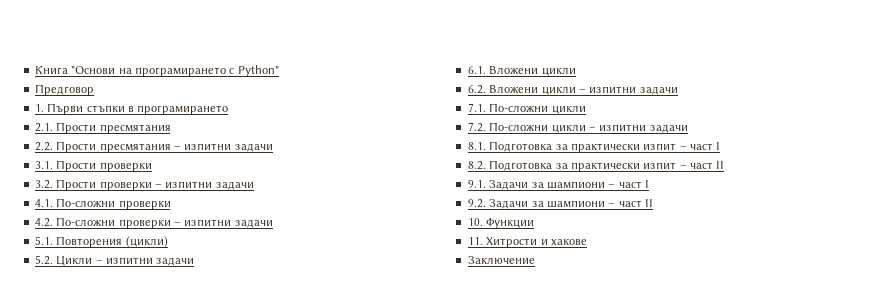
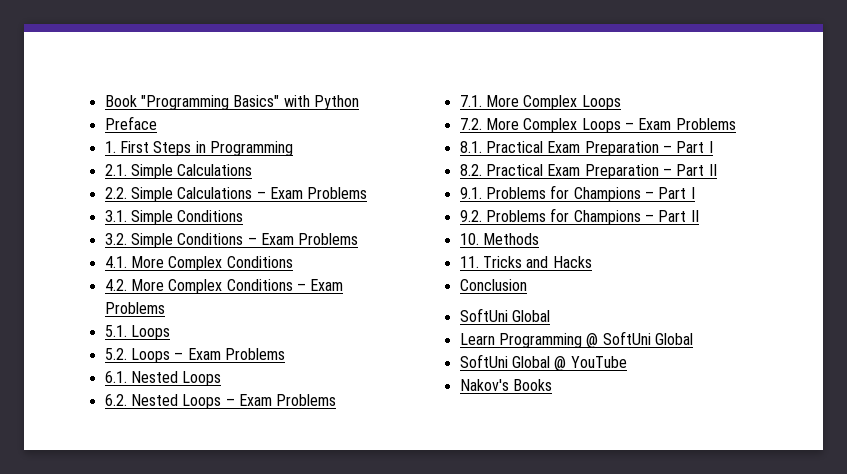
[34,65,279,77] [34,84,94,96] [34,103,229,115] Книга "Основи на програмирането с Python" // Предговор // 1. Първи стъпки в програмирането -> [104,95,359,110] [104,116,157,130] [104,141,293,156] Book "Programming Basics" with Python // Preface // 1. First Steps in Programming
[56,122,171,134] Прости пресмятания -> [130,164,253,179] Simple Calculations
[56,141,273,153] Прости пресмятания – изпитни задачи -> [130,187,368,202] Simple Calculations – Exam Problems
[56,160,152,172] Прости проверки -> [130,210,244,225] Simple Conditions
[56,179,254,191] [34,198,171,210] [34,217,273,229] Прости проверки – изпитни задачи // 4.1. По-сложни проверки // 4.2. По-сложни проверки – изпитни задачи -> [130,233,359,248] [104,256,293,271] [104,279,344,294] [104,302,165,314] Simple Conditions – Exam Problems // 4.1. More Complex Conditions // 4.2. More Complex Conditions – Exam Problems
[56,236,168,248] Повторения (цикли) -> [130,325,170,340] Loops
[56,256,195,266] Цикли – изпитни задачи -> [130,348,285,363] Loops – Exam Problems
[489,66,576,76] Вложени цикли -> [130,371,222,386] Nested Loops
[489,85,678,95] [467,103,586,114] [467,122,688,133] [467,141,721,153] [467,160,725,172] [467,180,649,190] [467,199,642,209] Вложени цикли – изпитни задачи // 7.1. По-сложни цикли // 7.2. По-сложни цикли – изпитни задачи // 8.1. Подготовка за практически изпит – част I // 8.2. Подготовка за практически изпит – част II // 9.1. Задачи за шампиони – част I // 9.2. Задачи за шампиони – част -> [130,394,337,409] [459,95,621,110] [459,118,736,133] [459,141,713,156] [459,164,717,179] [459,185,695,202] [459,208,687,225] Nested Loops – Exam Problems // 7.1. More Complex Loops // 7.2. More Complex Loops – Exam Problems // 8.1. Practical Exam Preparation – Part I // 8.2. Practical Exam Preparation – Part II // 9.1. Problems for Champions – Part I // 9.2. Problems for Champions – Part
[486,218,535,229] Функции -> [482,233,539,245] Methods
[486,237,587,248] [467,256,535,264] Хитрости и хакове // Заключение -> [482,256,592,268] [459,279,527,291] [459,308,550,322] [459,331,693,348] [459,354,627,371] [459,379,552,391] Tricks and Hacks // Conclusion // SoftUni Global // Learn Programming @ SoftUni Global // SoftUni Global @ YouTube // Nakov's Books

